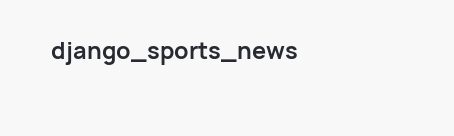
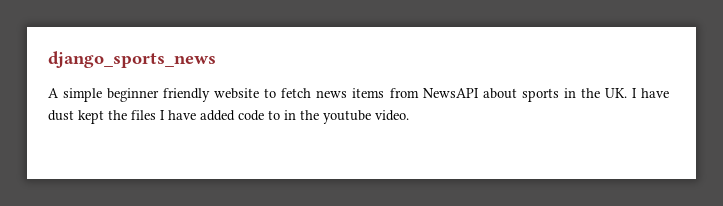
(298, 53) none -> [48,88,669,102] [48,110,409,124] // A simple beginner friendly website to fetch news items from NewsAPI about sports in the UK. I have dust kept the files I have added code to in the youtube video.

